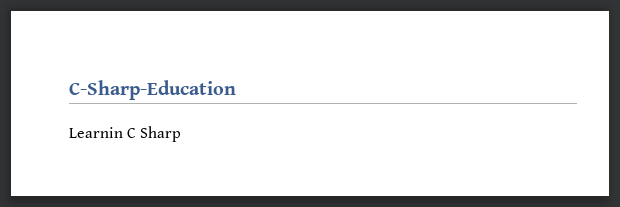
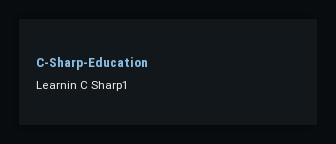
[140,126,182,142] Sharp -> [91,81,129,91] Sharp1

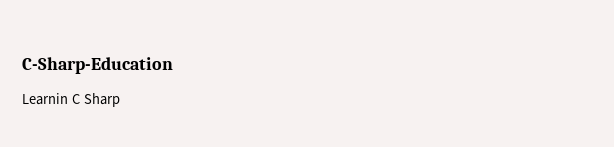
[91,81,129,91] Sharp1 -> [83,93,120,107] Sharp

